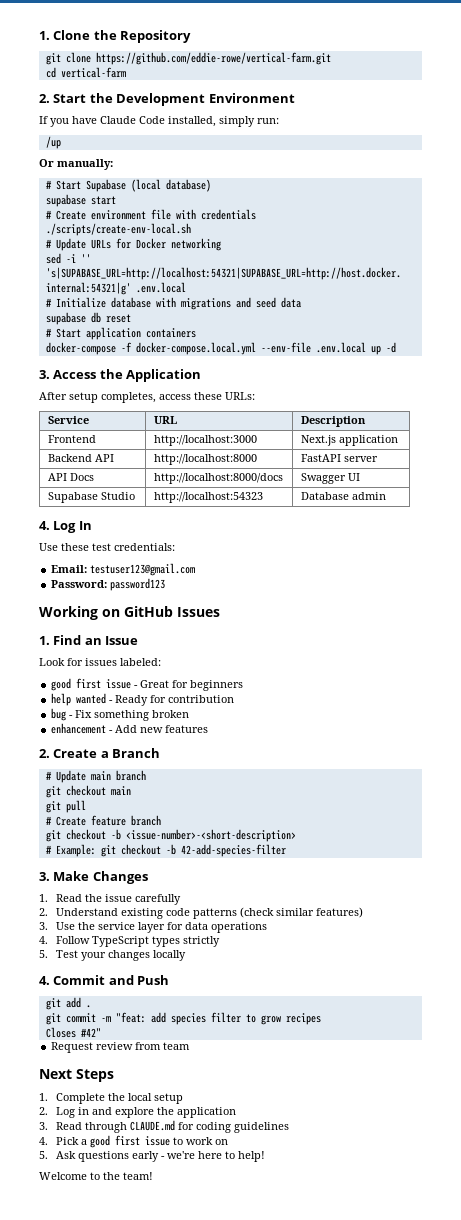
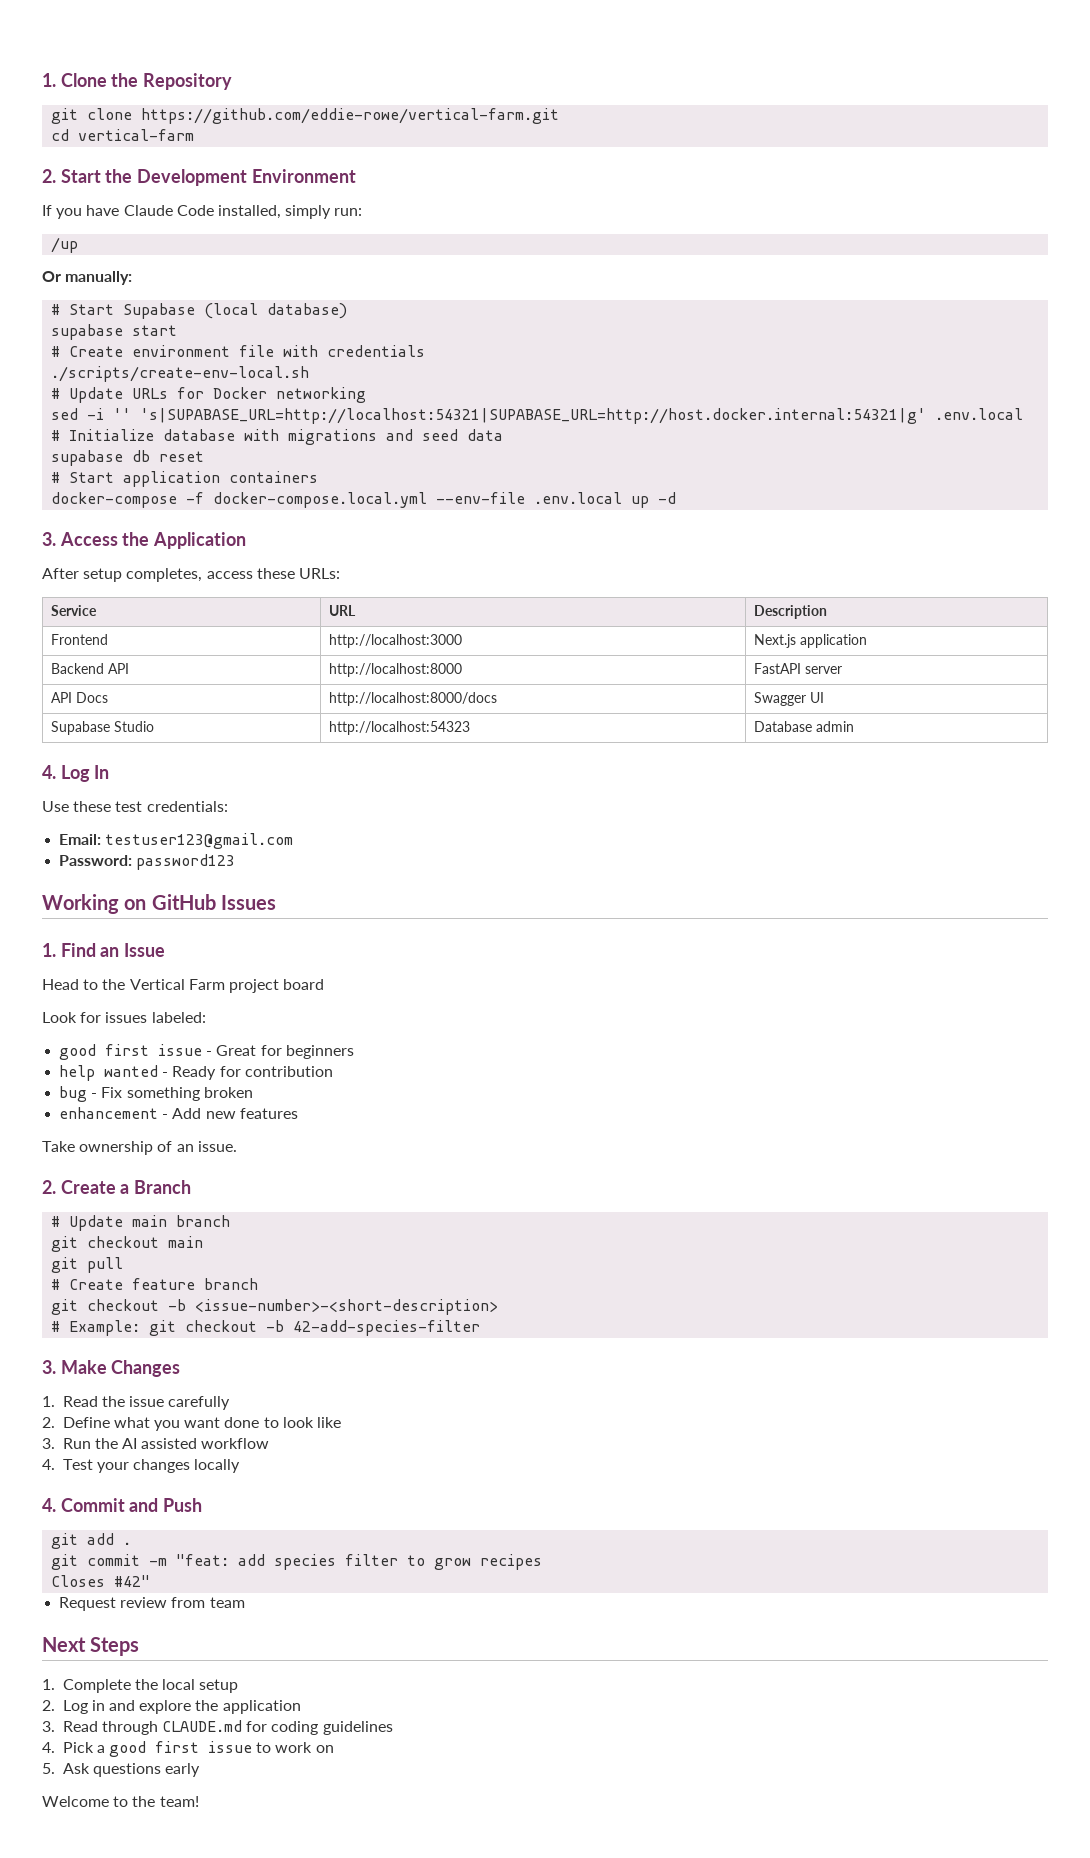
(139, 640) none -> [42,979,325,993] // Head to the Vertical Farm project board
(209, 729) none -> [42,1141,237,1155] // Take ownership of an issue.
[56,907,364,919] [39,922,268,933] [39,936,221,947] [39,950,48,958] Understand existing code patterns (check similar features) // 3. Use the service layer for data operations // 4. Follow TypeScript types strictly // 5. -> [62,1417,342,1431] [42,1438,270,1449] [42,1459,55,1470] Define what you want done to look like // 3. Run the AI assisted workflow // 4.
[161,1151,266,1162] - we're here to help! -> (201, 1770) none

